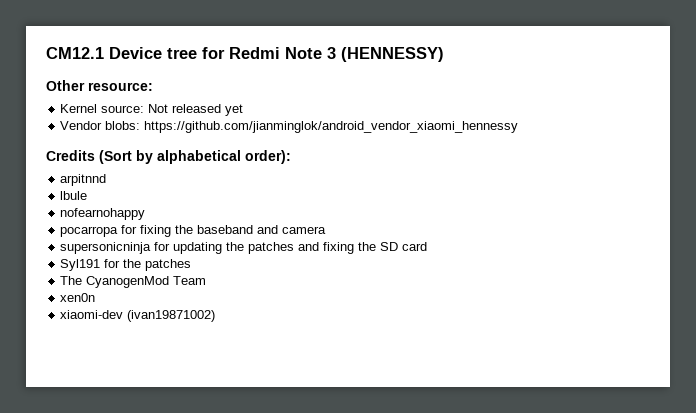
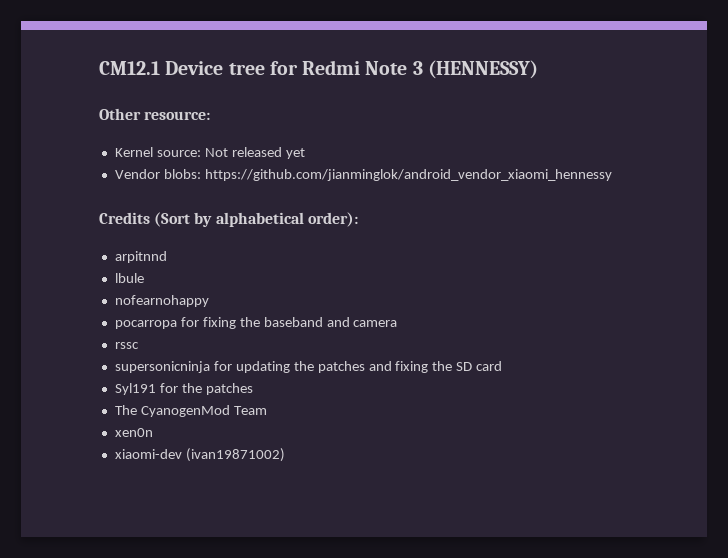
(327, 230) none -> [114,342,139,349] // rssc

